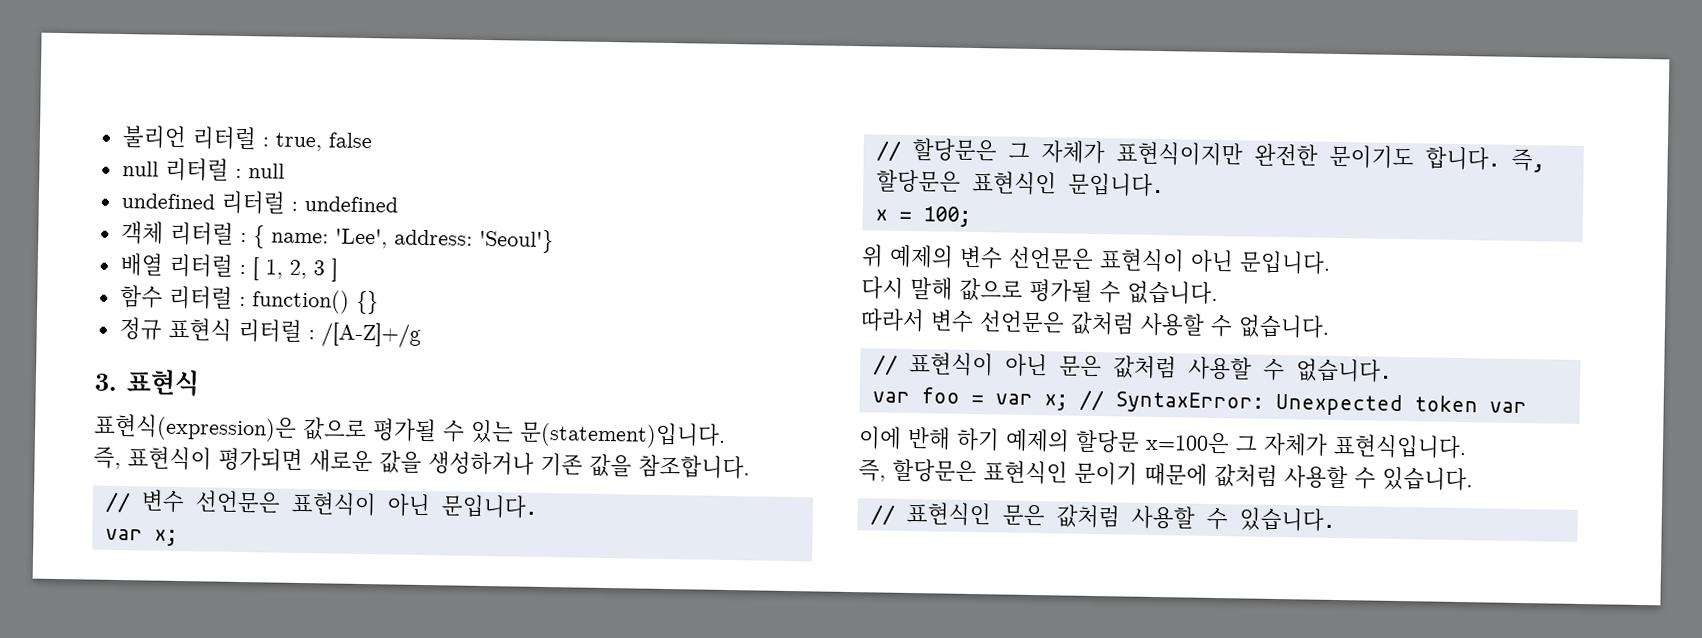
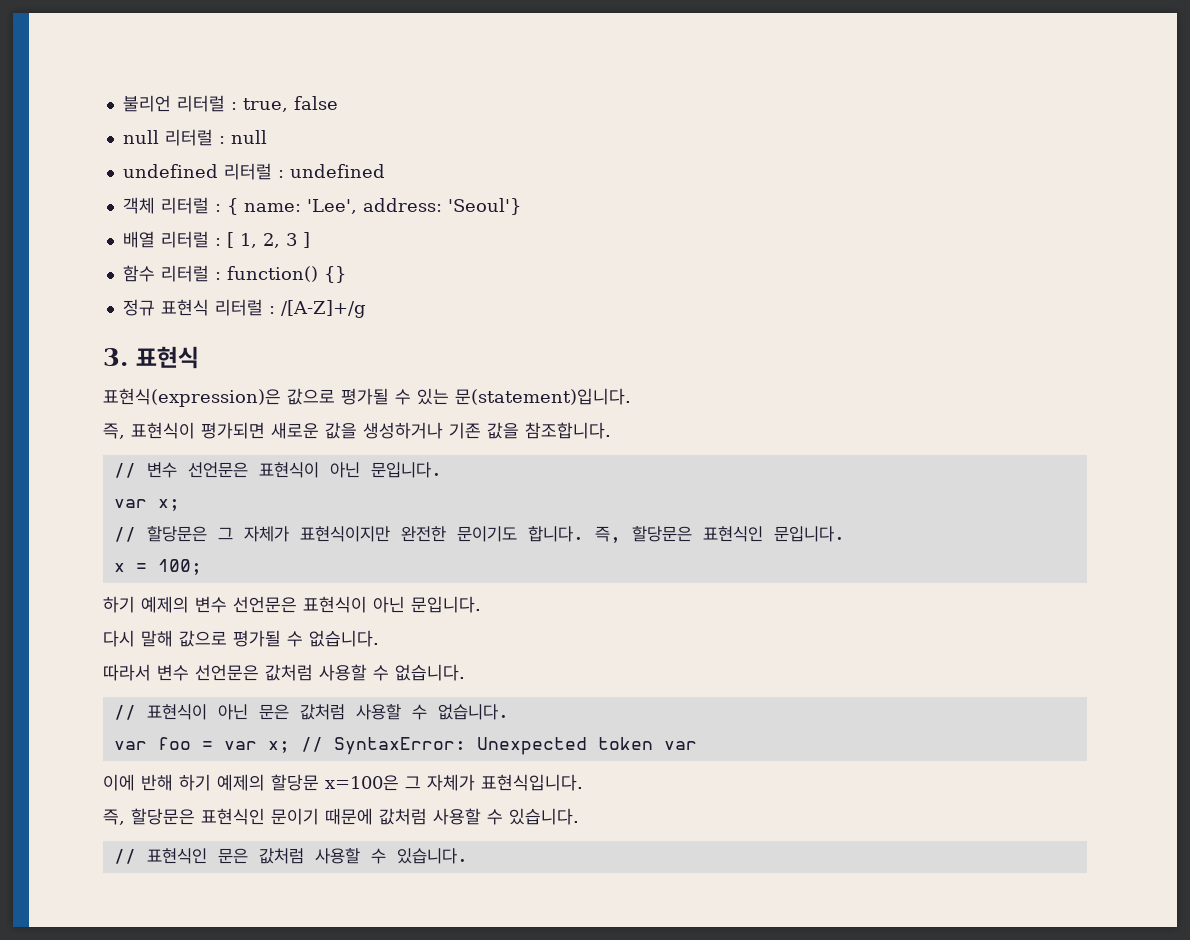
[861,244,884,268] 위 -> [103,596,135,613] 하기

